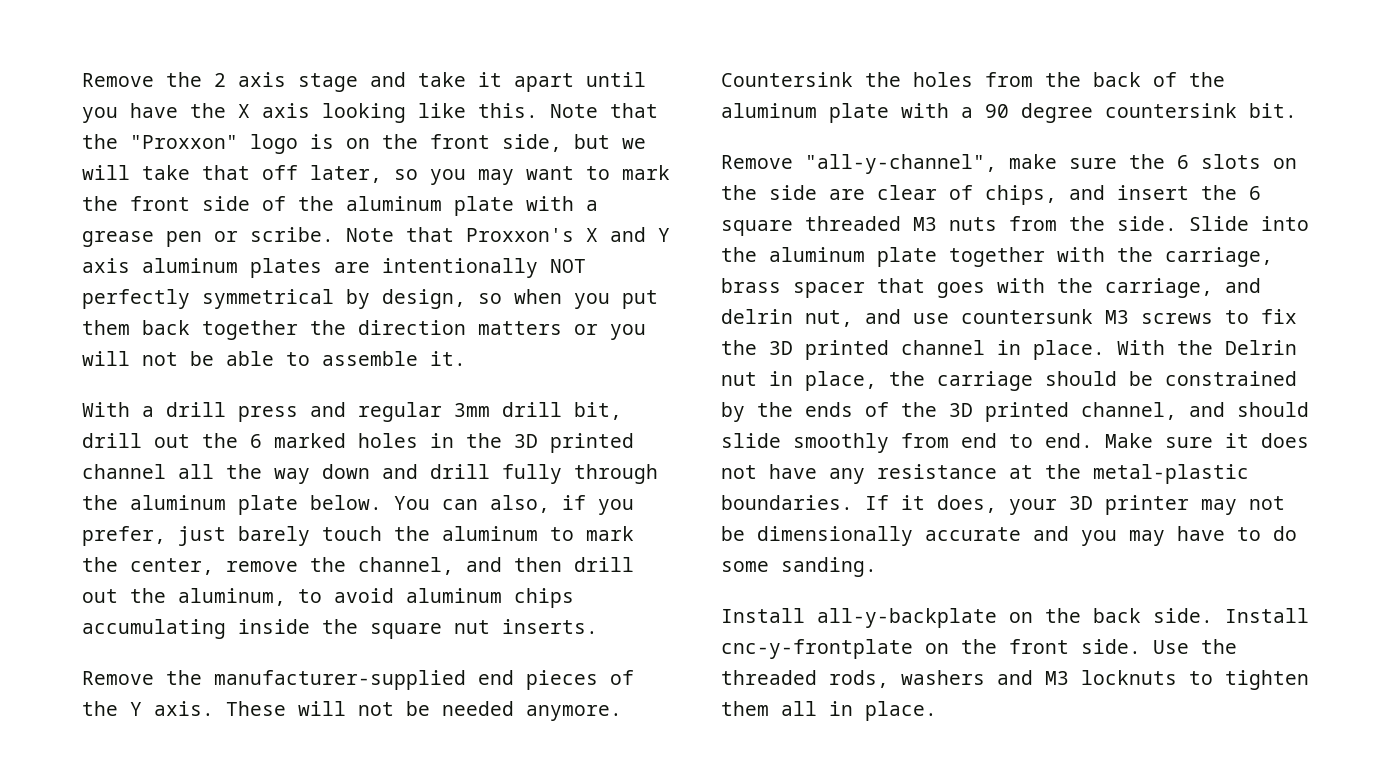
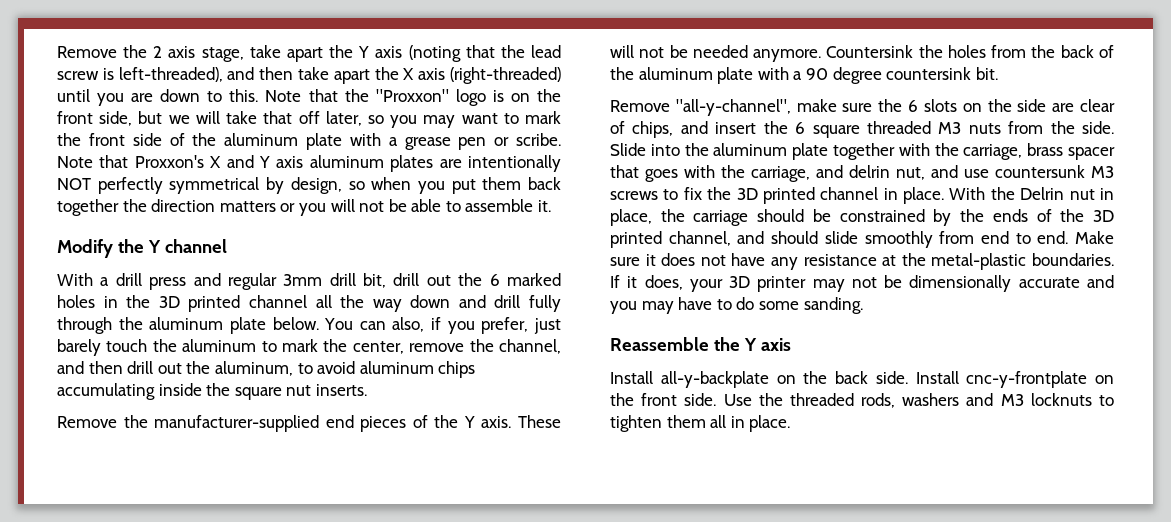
[298,72,646,92] [82,103,466,123] stage and take it apart until you have the X axis looking like -> [201,45,561,62] [57,67,561,84] [57,89,223,106] stage, take apart the Y axis (noting that the lead screw is left-threaded), and then take apart the X axis (right-threaded) until you are down to
(466, 358) none -> [57,239,227,258] // Modify the Y channel
(877, 567) none -> [610,337,791,351] // Reassemble the Y axis

